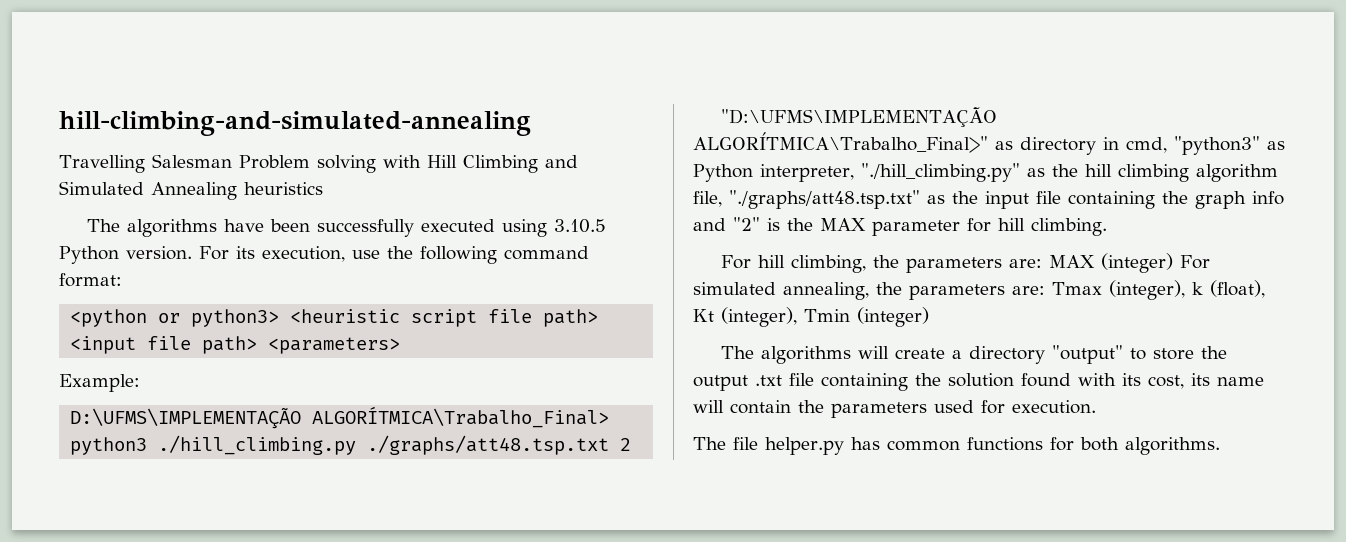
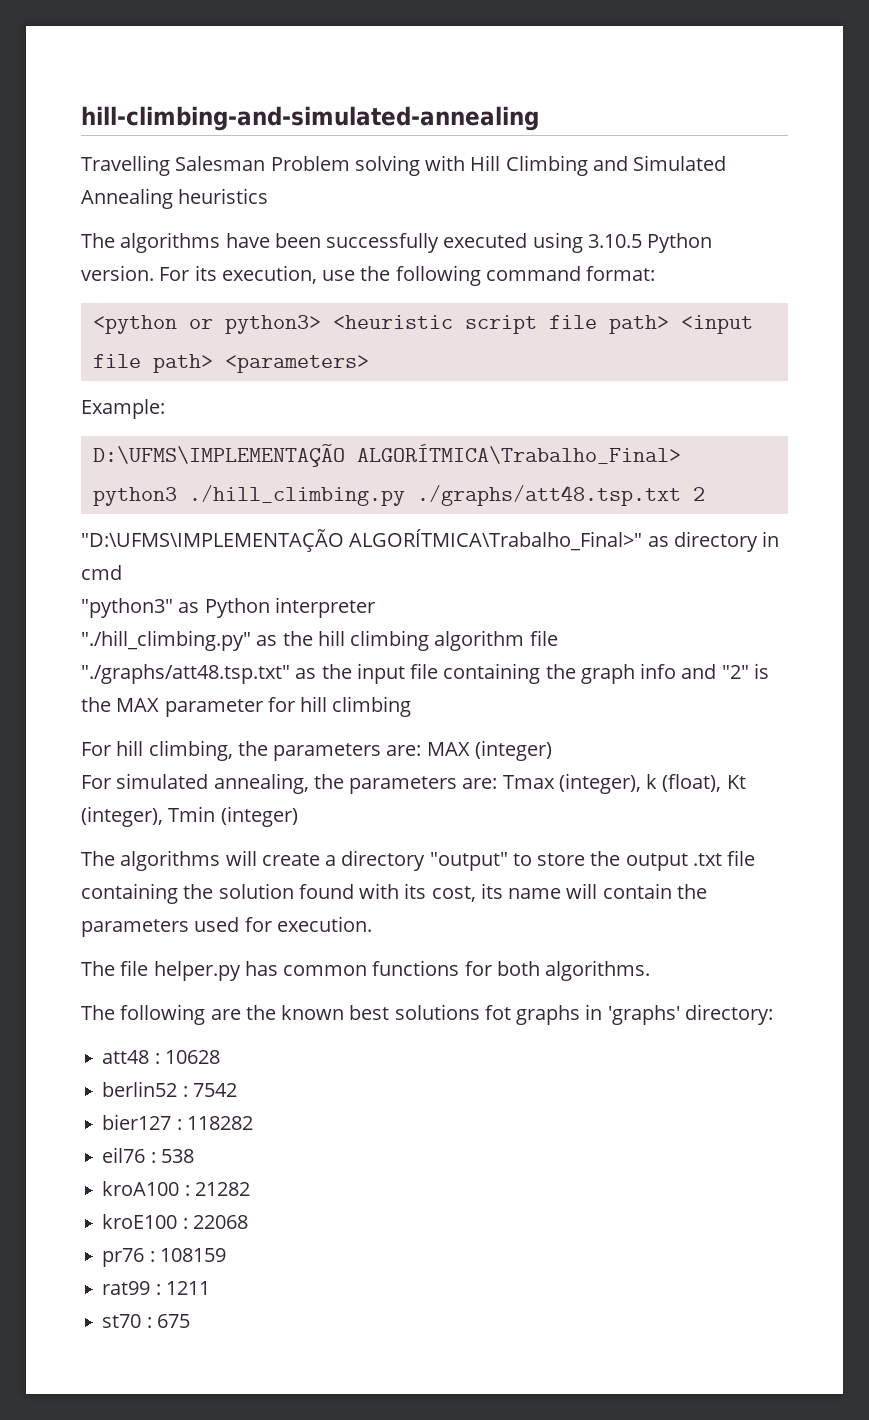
[1125,137,1167,153] cmd, -> [81,565,122,580] cmd //
[760,164,854,182] interpreter, -> [274,597,375,618] interpreter //
[693,191,722,207] file, -> [529,630,558,646] file //
[1031,218,1107,236] climbing. -> [332,696,412,717] climbing
(1173, 263) none -> (552, 750) //
(1220, 446) none -> [81,1004,773,1025] [102,1050,220,1064] [102,1081,237,1097] [102,1114,253,1130] [102,1147,194,1163] [102,1181,250,1196] [102,1214,248,1229] [102,1248,226,1267] [102,1281,210,1295] [102,1314,190,1328] // The following are the known best solutions fot graphs in 'graphs' directory: // att48 : 10628 // berlin52 : 7542 // bier127 : 118282 // eil76 : 538 // kroA100 : 21282 // kroE100 : 22068 // pr76 : 108159 // rat99 : 1211 // st70 : 675

